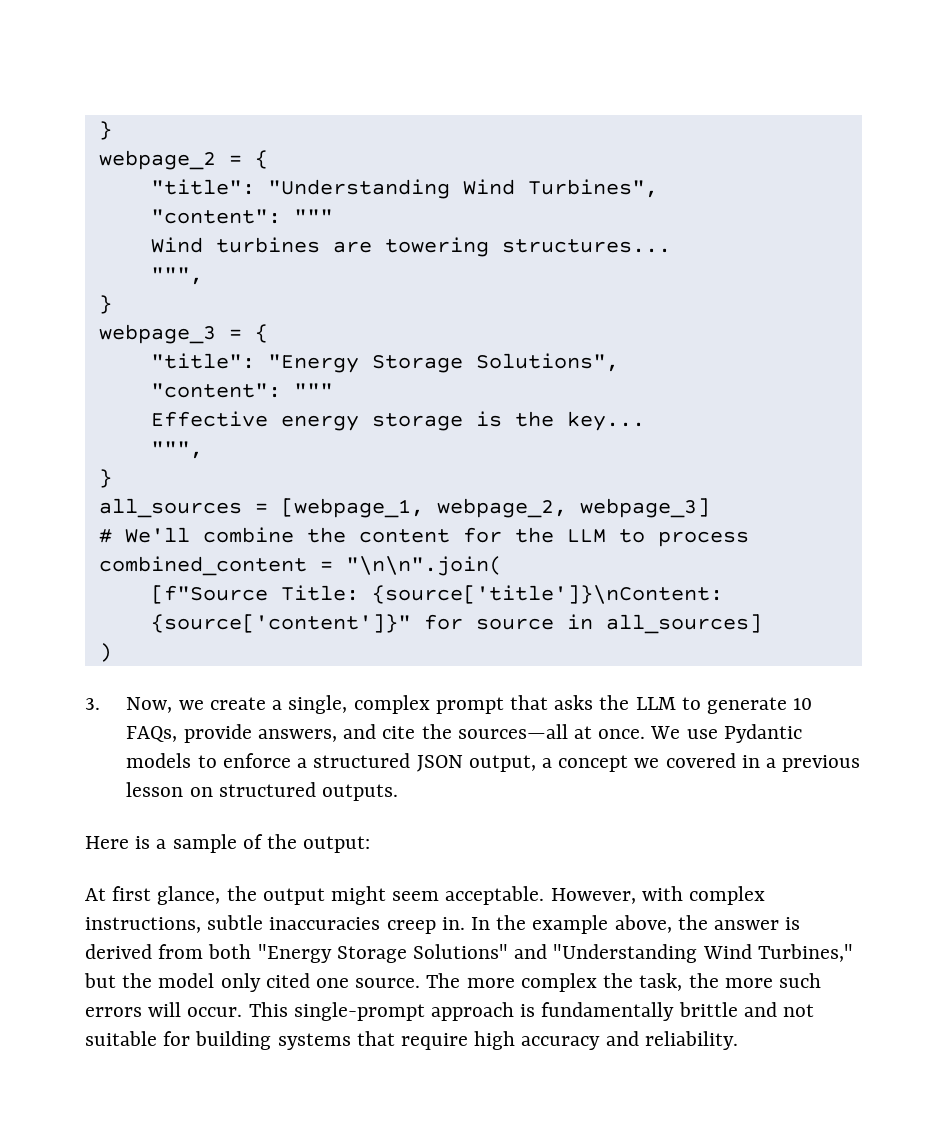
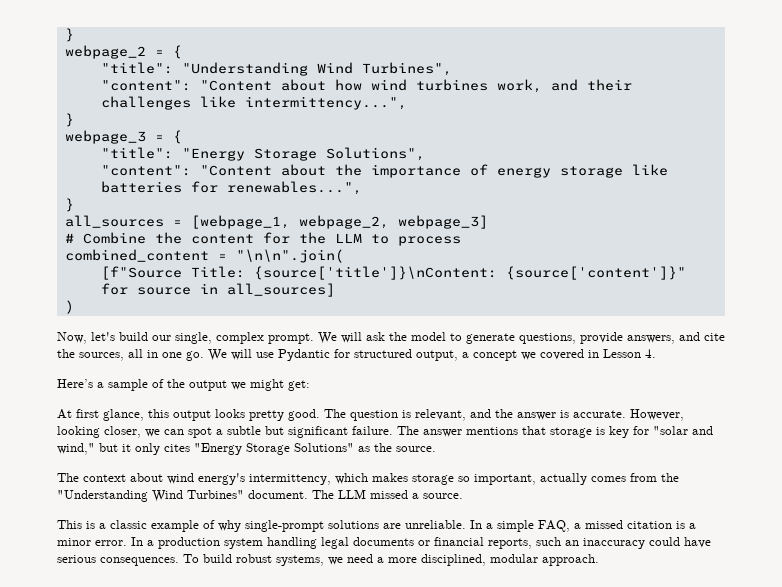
[293,209,333,223] [150,237,671,257] [150,267,203,285] """ // Wind turbines are towering structures... // """, -> [199,79,632,93] [100,96,407,110] "Content about how wind turbines work, and their challenges like intermittency...",
[293,383,333,397] [150,411,645,431] [150,441,203,459] """ // Effective energy storage is the key... // """, -> [199,164,668,178] [100,181,362,195] "Content about the importance of energy storage like batteries for renewables...",
[124,527,294,543] We'll combine -> [82,232,146,244] Combine
[85,695,813,714] [126,726,178,742] 3. Now, we create a single, complex prompt that asks the LLM to generate 10 FAQs, -> [57,332,576,344] Now, let's build our single, complex prompt. We will ask the model to generate questions,
[457,724,802,743] [126,753,463,772] sources—all at once. We use Pydantic models to enforce a structured JSON -> [79,349,412,361] sources, all in one go. We will use Pydantic for structured
[766,755,861,772] [126,782,399,801] [85,834,371,853] [85,886,766,905] [85,915,801,934] [85,944,853,963] [84,973,821,992] [85,1002,815,1021] [85,1031,738,1050] a previous lesson on structured outputs. // Here is a sample of the output: // At first glance, the output might seem acceptable. However, with complex instructions, subtle inaccuracies creep in. In the example above, the answer is derived from both "Energy Storage Solutions" and "Understanding Wind Turbines," but the model only cited one source. The more complex the task, the more such errors will occur. This single-prompt approach is fundamentally brittle and not suitable for building systems that require high accuracy and reliability. -> [603,349,656,358] [57,379,310,391] [57,409,684,421] [57,426,713,438] [57,443,436,455] [57,473,679,485] [57,489,463,502] [57,520,696,532] [57,537,711,549] [57,554,599,566] Lesson 4. // Here’s a sample of the output we might get: // At first glance, this output looks pretty good. The question is relevant, and the answer is accurate. However, looking closer, we can spot a subtle but significant failure. The answer mentions that storage is key for "solar and wind," but it only cites "Energy Storage Solutions" as the source. // The context about wind energy's intermittency, which makes storage so important, actually comes from the "Understanding Wind Turbines" document. The LLM missed a source. // This is a classic example of why single-prompt solutions are unreliable. In a simple FAQ, a missed citation is a minor error. In a production system handling legal documents or financial reports, such an inaccuracy could have serious consequences. To build robust systems, we need a more disciplined, modular approach.

